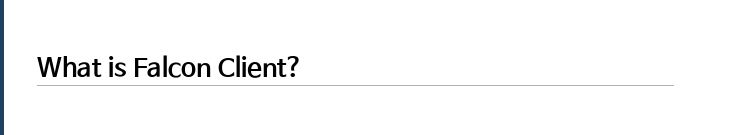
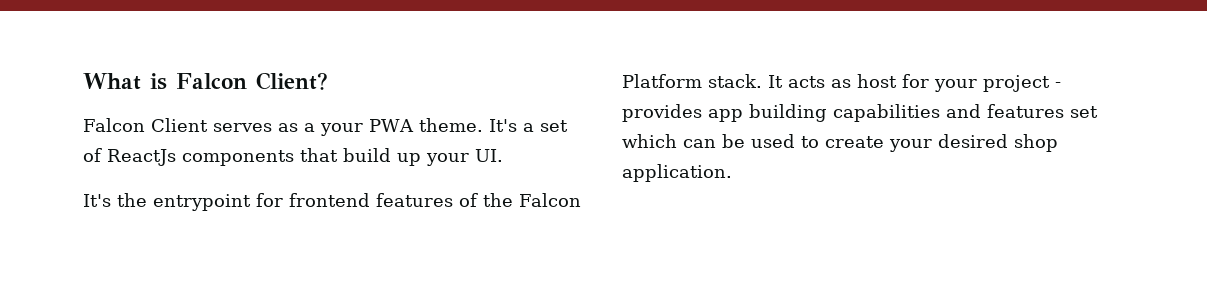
(303, 66) none -> [83,118,568,136] [83,148,503,166] [83,193,581,211] [622,74,1061,92] [622,104,1098,122] [622,134,1058,152] [622,164,732,182] // Falcon Client serves as a your PWA theme. It's a set of ReactJs components that build up your UI. // It's the entrypoint for frontend features of the Falcon Platform stack. It acts as host for your project - provides app building capabilities and features set which can be used to create your desired shop application.

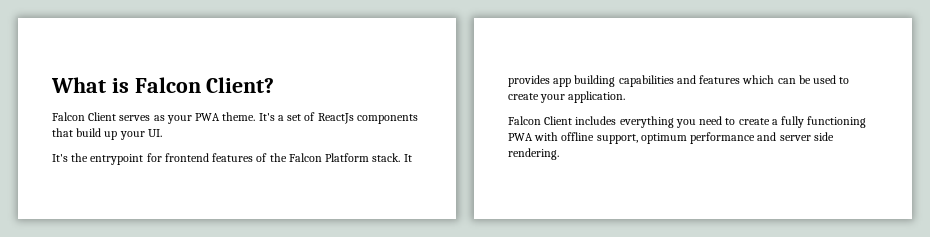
[303,123,315,132] a -> (165, 118) none
[788,74,1061,92] acts as host for your project - -> (412, 158) none
[1070,106,1098,118] set -> (741, 79) none
[938,134,1058,152] desired shop -> (566, 98) none
(732, 173) none -> [508,116,867,128] [508,132,834,144] [508,148,559,160] // Falcon Client includes everything you need to create a fully functioning PWA with offline support, optimum performance and server side rendering.

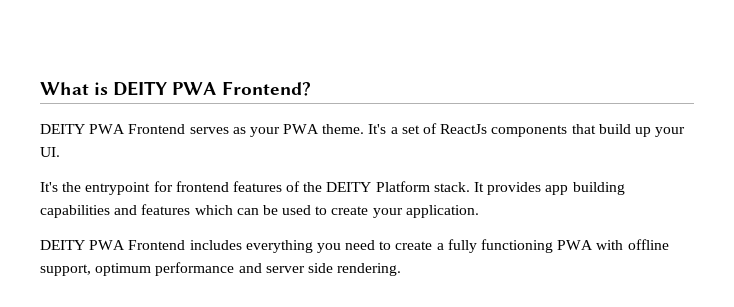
[134,77,275,93] [52,112,117,121] Falcon Client? // Falcon Client -> [113,81,311,96] [40,124,186,134] DEITY PWA Frontend? // DEITY PWA Frontend
[288,153,322,162] Falcon -> [326,182,372,192] DEITY
[508,116,573,125] Falcon Client -> [40,240,186,250] DEITY PWA Frontend

